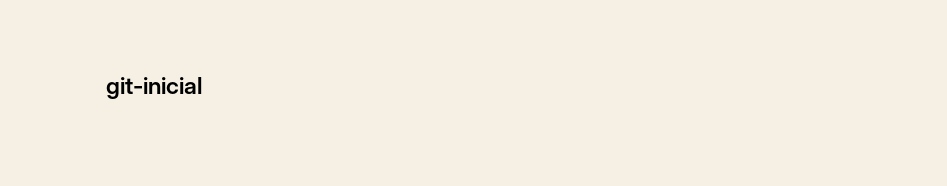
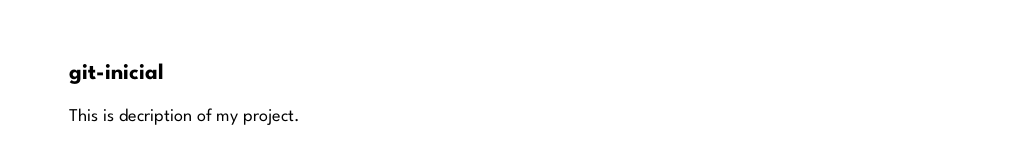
(202, 88) none -> [69,108,301,125] // This is decription of my project.

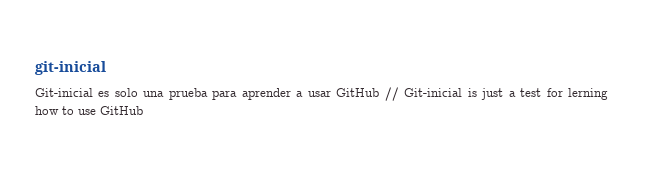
[69,108,301,125] This is decription of my project. -> [35,87,609,101] [35,106,143,115] Git-inicial es solo una prueba para aprender a usar GitHub // Git-inicial is just a test for lerning how to use GitHub

